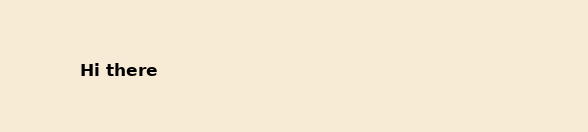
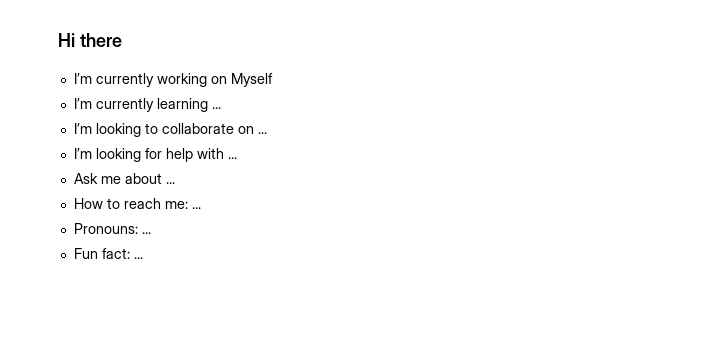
(158, 69) none -> [73,73,273,87] [73,98,221,112] [73,123,267,137] [73,148,237,162] [73,173,175,184] [73,198,201,209] [73,223,151,234] [73,248,143,259] // I’m currently working on Myself // I’m currently learning ... // I’m looking to collaborate on ... // I’m looking for help with ... // Ask me about ... // How to reach me: ... // Pronouns: ... // Fun fact: ...

